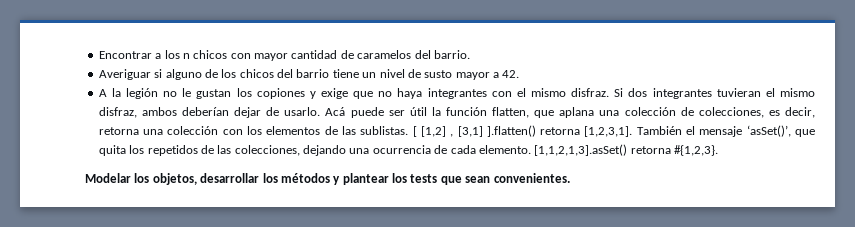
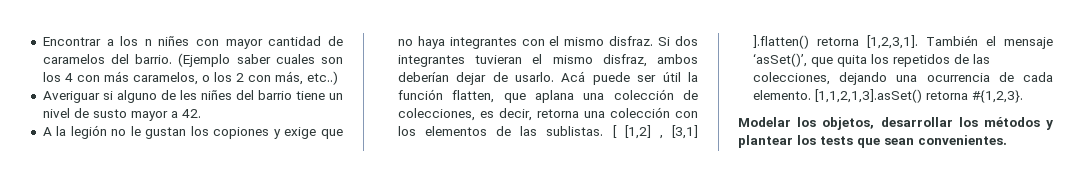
[193,50,228,59] chicos -> [158,36,190,46] niñes
(470, 54) none -> [178,53,343,67] [42,71,338,85] (Ejemplo saber cuales son los 4 con más caramelos, o los 2 con más, etc..)
[221,69,274,78] los chicos -> [179,90,232,100] les niñes

